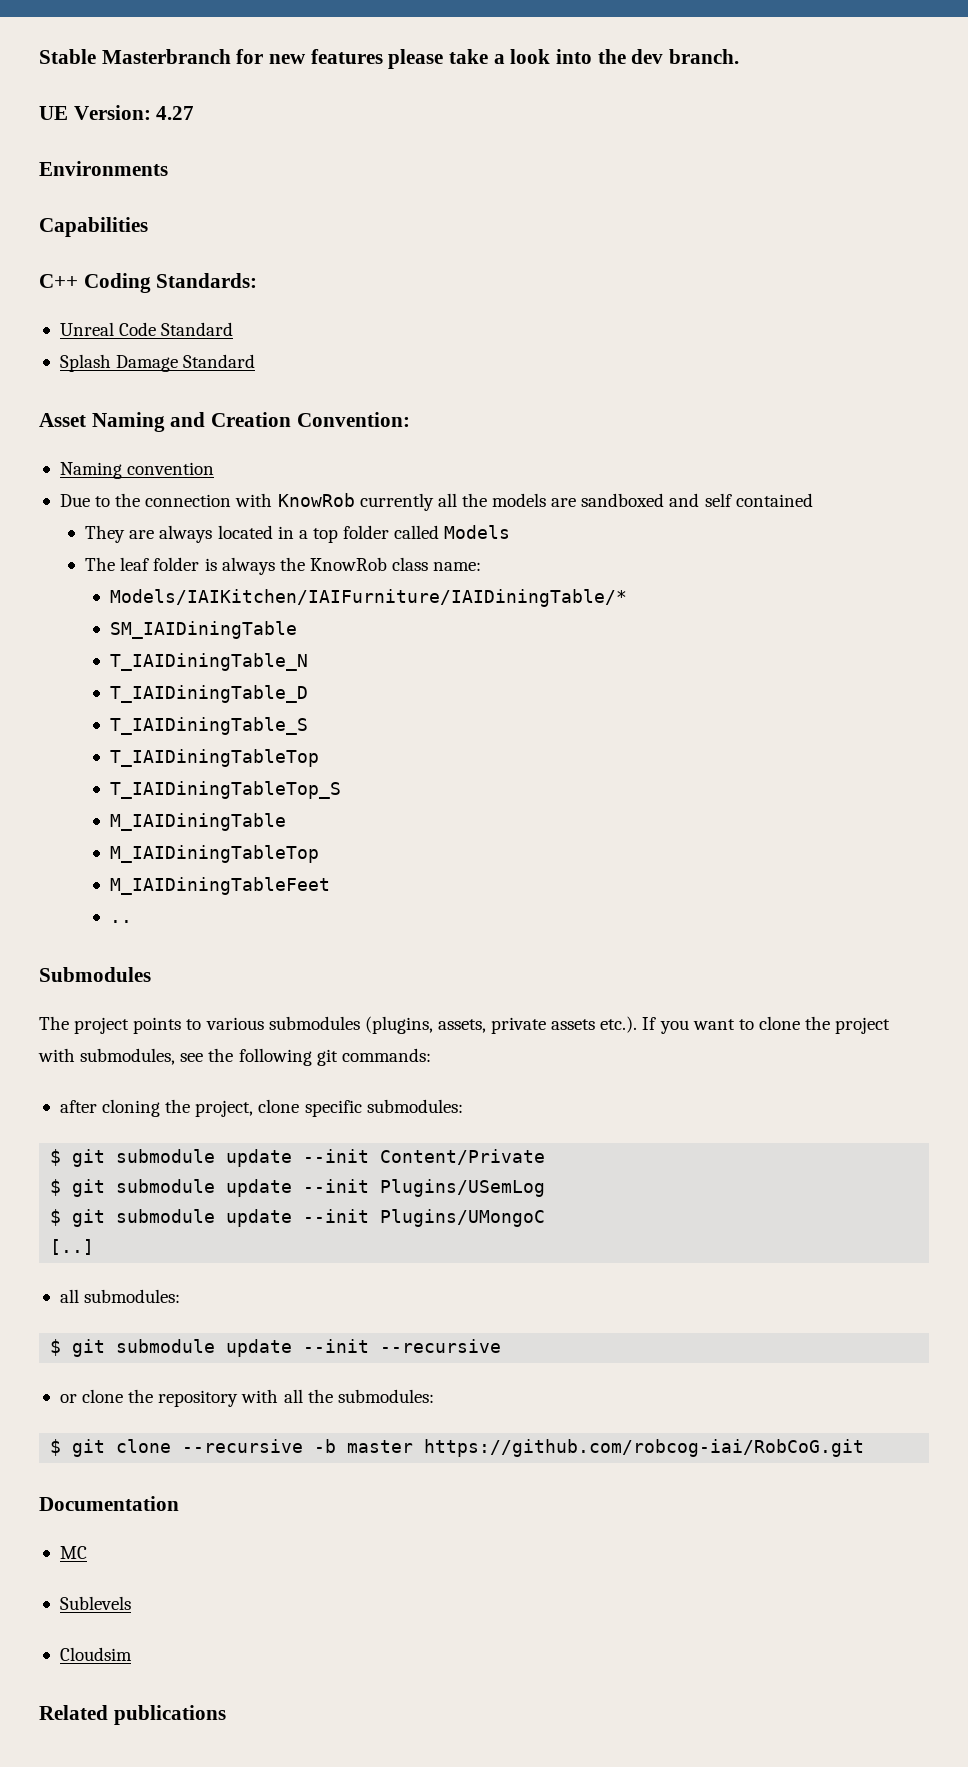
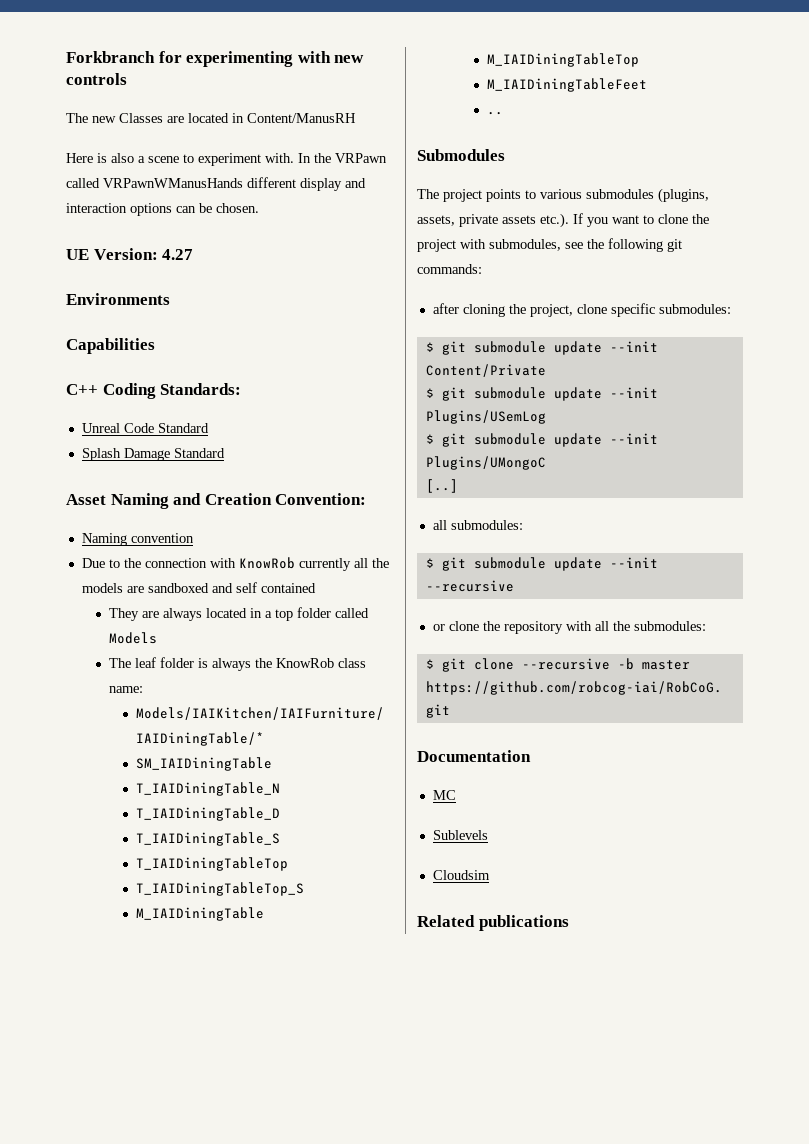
[39,49,740,69] Stable Masterbranch for new features please take a look into the dev branch. -> [66,51,365,67] [66,73,127,85] [66,113,356,123] [66,153,387,166] [66,177,366,191] [66,203,259,216] Forkbranch for experimenting with new controls // The new Classes are located in Content/ManusRH // Here is also a scene to experiment with. In the VRPawn called VRPawnWManusHands different display and interaction options can be chosen.

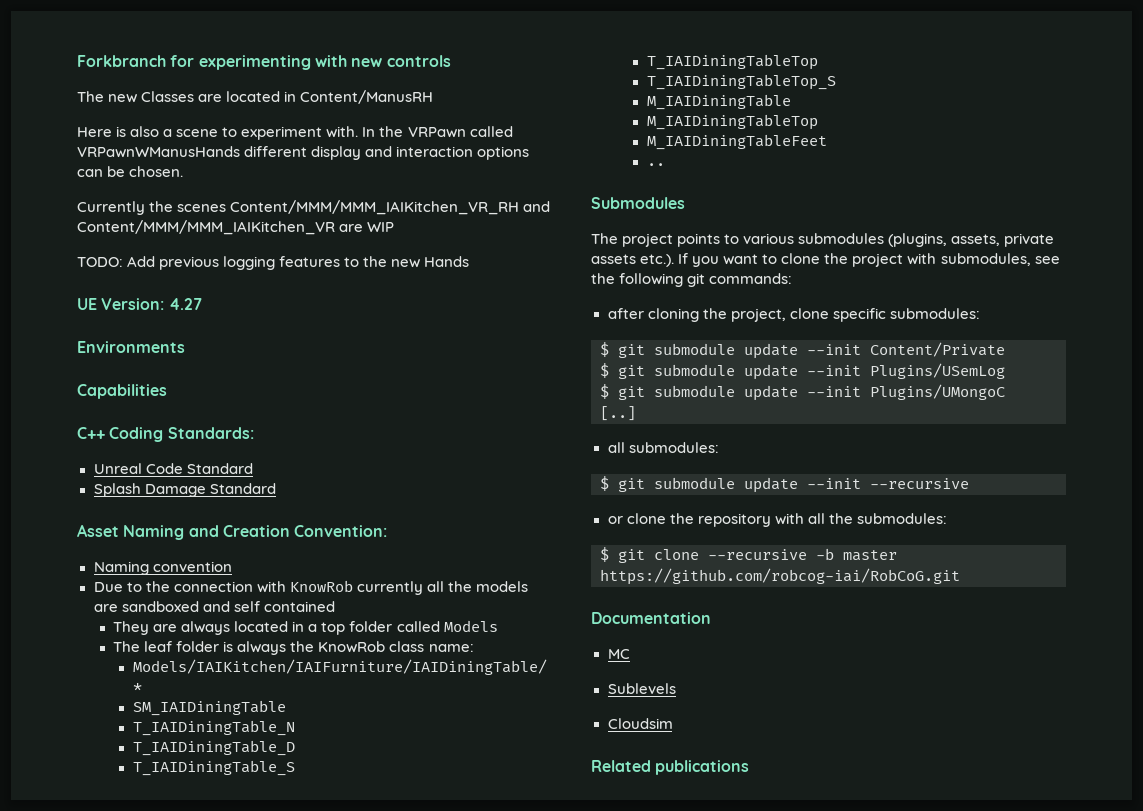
(259, 208) none -> [77,200,551,215] [77,220,395,235] [77,256,470,270] // Currently the scenes Content/MMM/MMM_IAIKitchen_VR_RH and Content/MMM/MMM_IAIKitchen_VR are WIP // TODO: Add previous logging features to the new Hands

